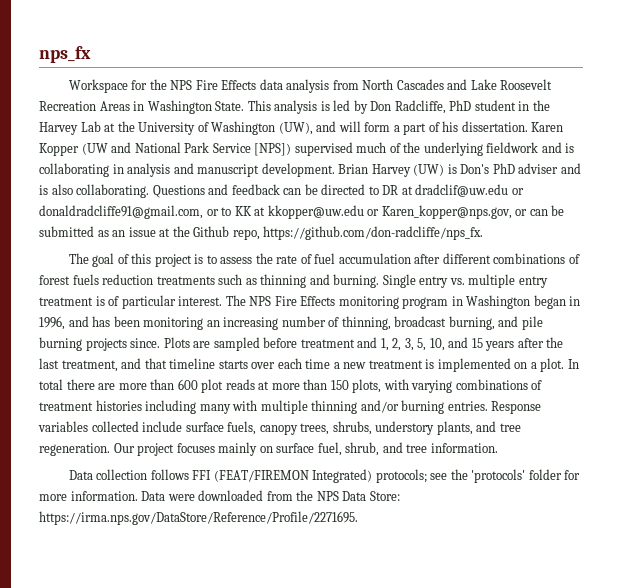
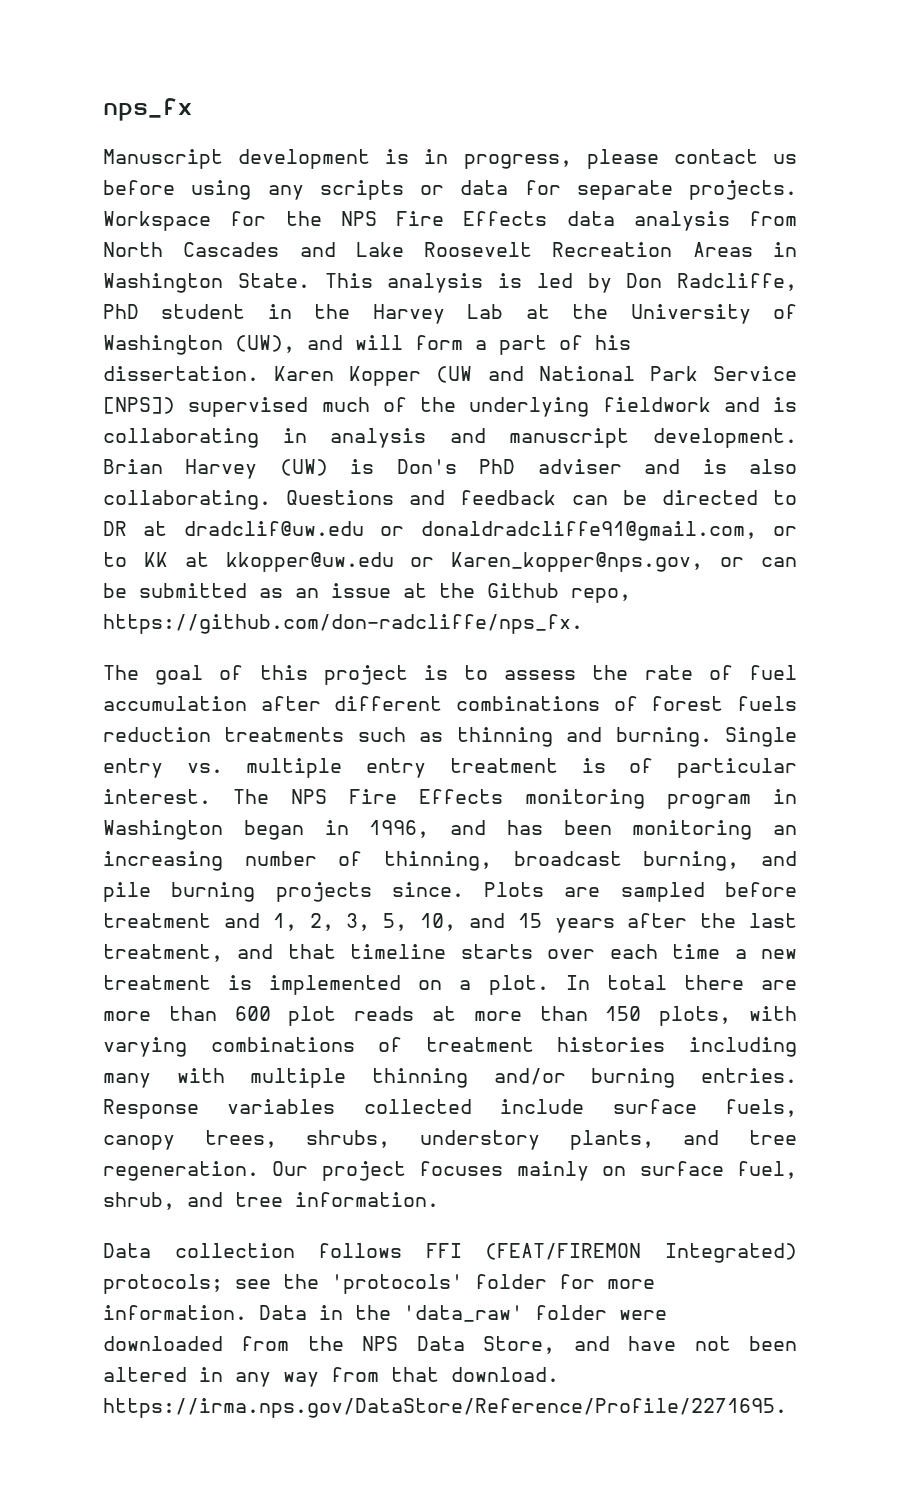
(91, 54) none -> [103,149,797,169] [103,180,797,200] Manuscript development is in progress, please contact us before using any scripts or data for separate projects.
(166, 496) none -> [319,1305,607,1322] in the 'data_raw' folder
[369,491,400,501] Store: -> [483,1336,798,1354] [103,1367,559,1387] Store, and have not been altered in any way from that download.

